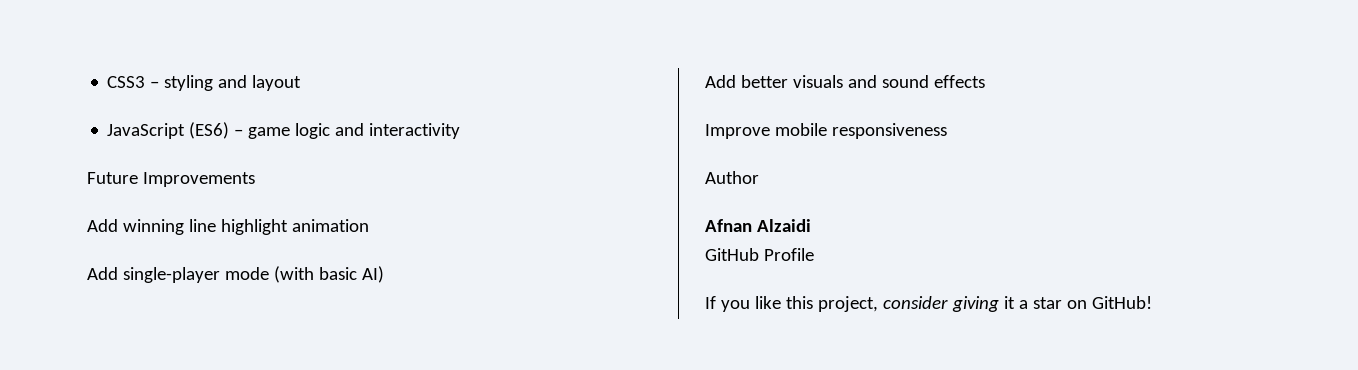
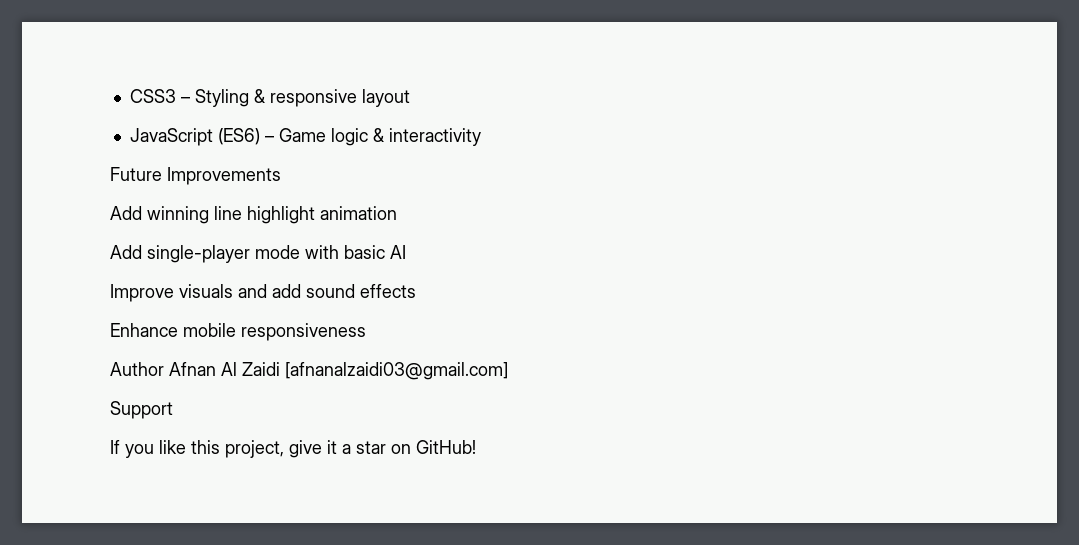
[164,75,248,91] styling and -> [194,89,357,107] Styling & responsive
[248,123,365,139] game logic and -> [278,128,384,146] Game logic &
[273,266,384,283] [705,75,788,88] (with basic AI) // Add better -> [305,245,406,259] [110,284,174,302] with basic AI // Improve
(877, 81) none -> [272,284,301,298] add
[705,124,770,139] Improve -> [110,323,178,337] Enhance
[705,219,811,232] [705,248,814,261] // Afnan Alzaidi // GitHub Profile -> [169,362,508,380] [110,401,173,419] Afnan Al Zaidi [afnanalzaidi03@gmail.com] // Support
[882,296,999,312] consider giving -> [289,440,322,458] give

